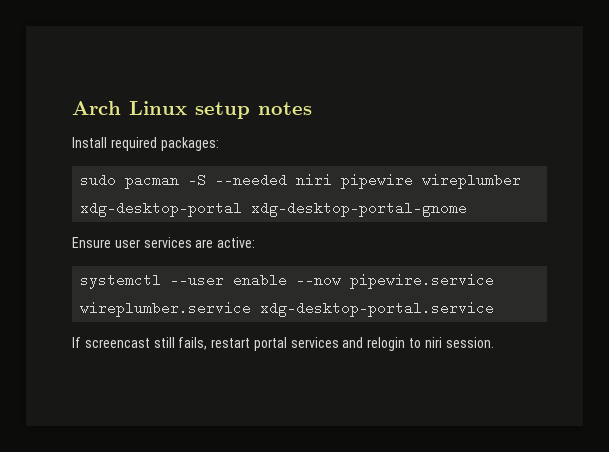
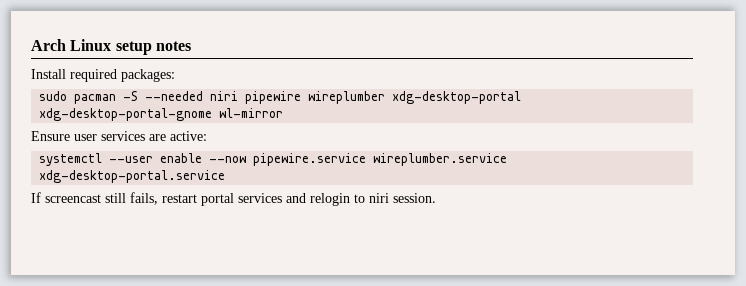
(468, 209) none -> [219,108,284,118] wl-mirror

